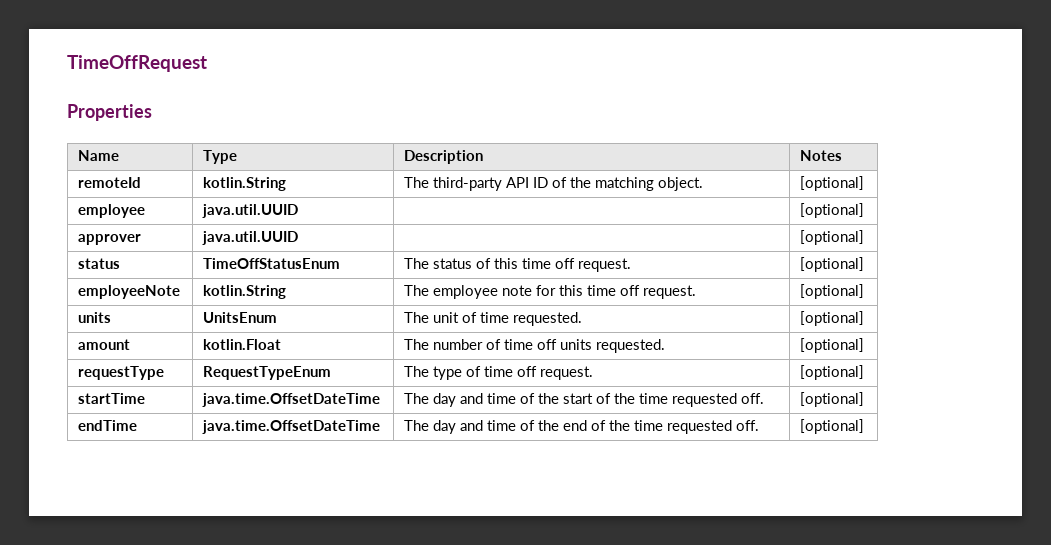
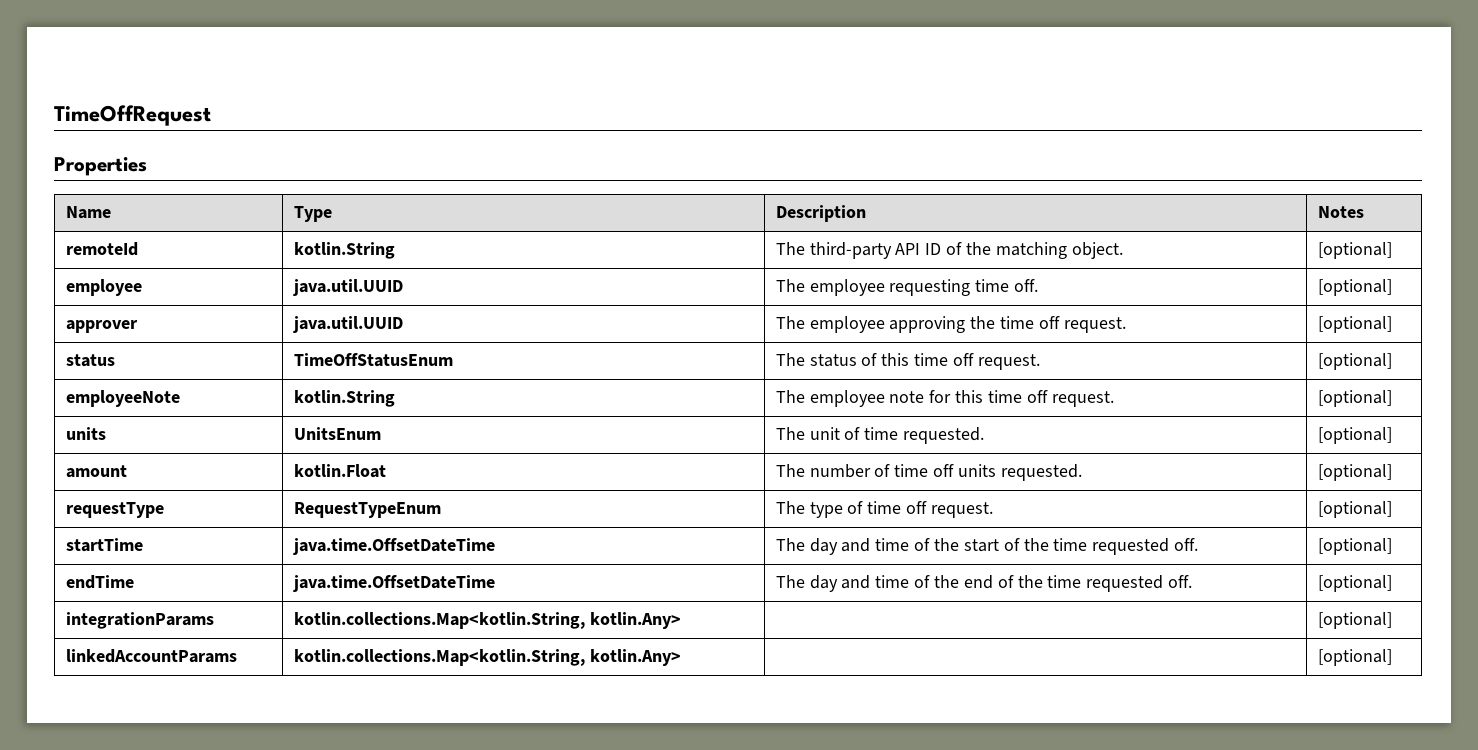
[800,203,865,218] [78,234,142,245] [202,231,299,245] | [optional] // approver | java.util.UUID | -> [775,279,1039,296] [1317,279,1392,296] [65,320,138,333] [292,316,403,333] [775,316,1126,333] The employee requesting time off. | [optional] // approver | java.util.UUID | The employee approving the time off request.
(865, 426) none -> [65,612,214,629] [293,612,681,629] [1317,612,1392,629] [65,649,237,663] [293,649,681,666] [1317,649,1392,666] // integrationParams | kotlin.collections.Map<kotlin.String, kotlin.Any> | | [optional] // linkedAccountParams | kotlin.collections.Map<kotlin.String, kotlin.Any> | | [optional]

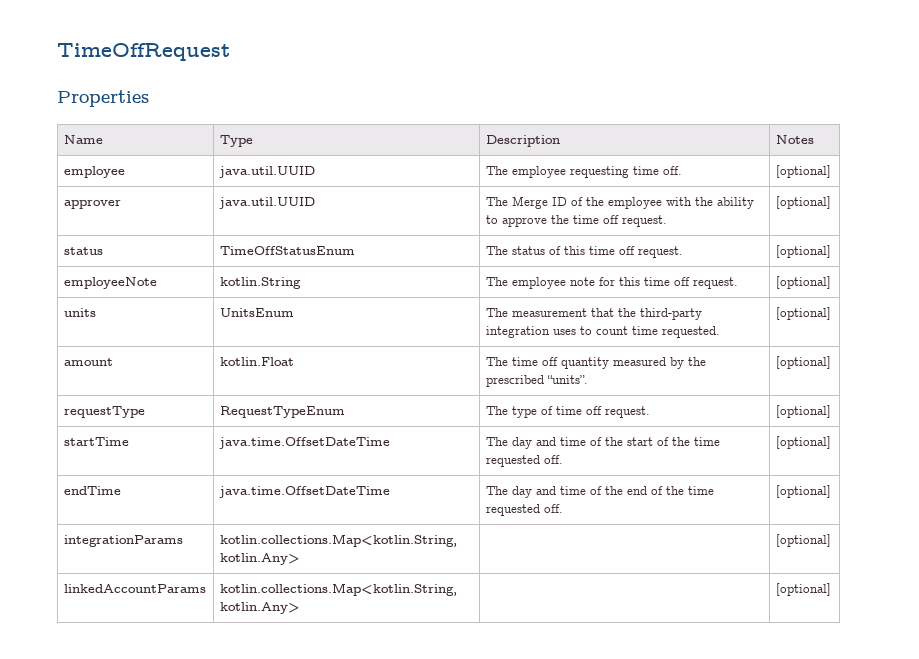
[65,242,138,256] [293,242,395,259] [775,242,1123,259] [1317,242,1392,259] // remoteId | kotlin.String | The third-party API ID of the matching object. | [optional] -> (814, 139) none
[809,316,966,333] employee approving -> [511,196,754,209] [485,215,547,227] Merge ID of the employee with the ability to approve
[809,427,861,440] unit of -> [511,308,702,320] [485,326,628,338] measurement that the third-party integration uses to count
[809,464,1082,481] number of time off units requested. -> [511,357,706,369] [485,375,588,387] time off quantity measured by the prescribed “units”.

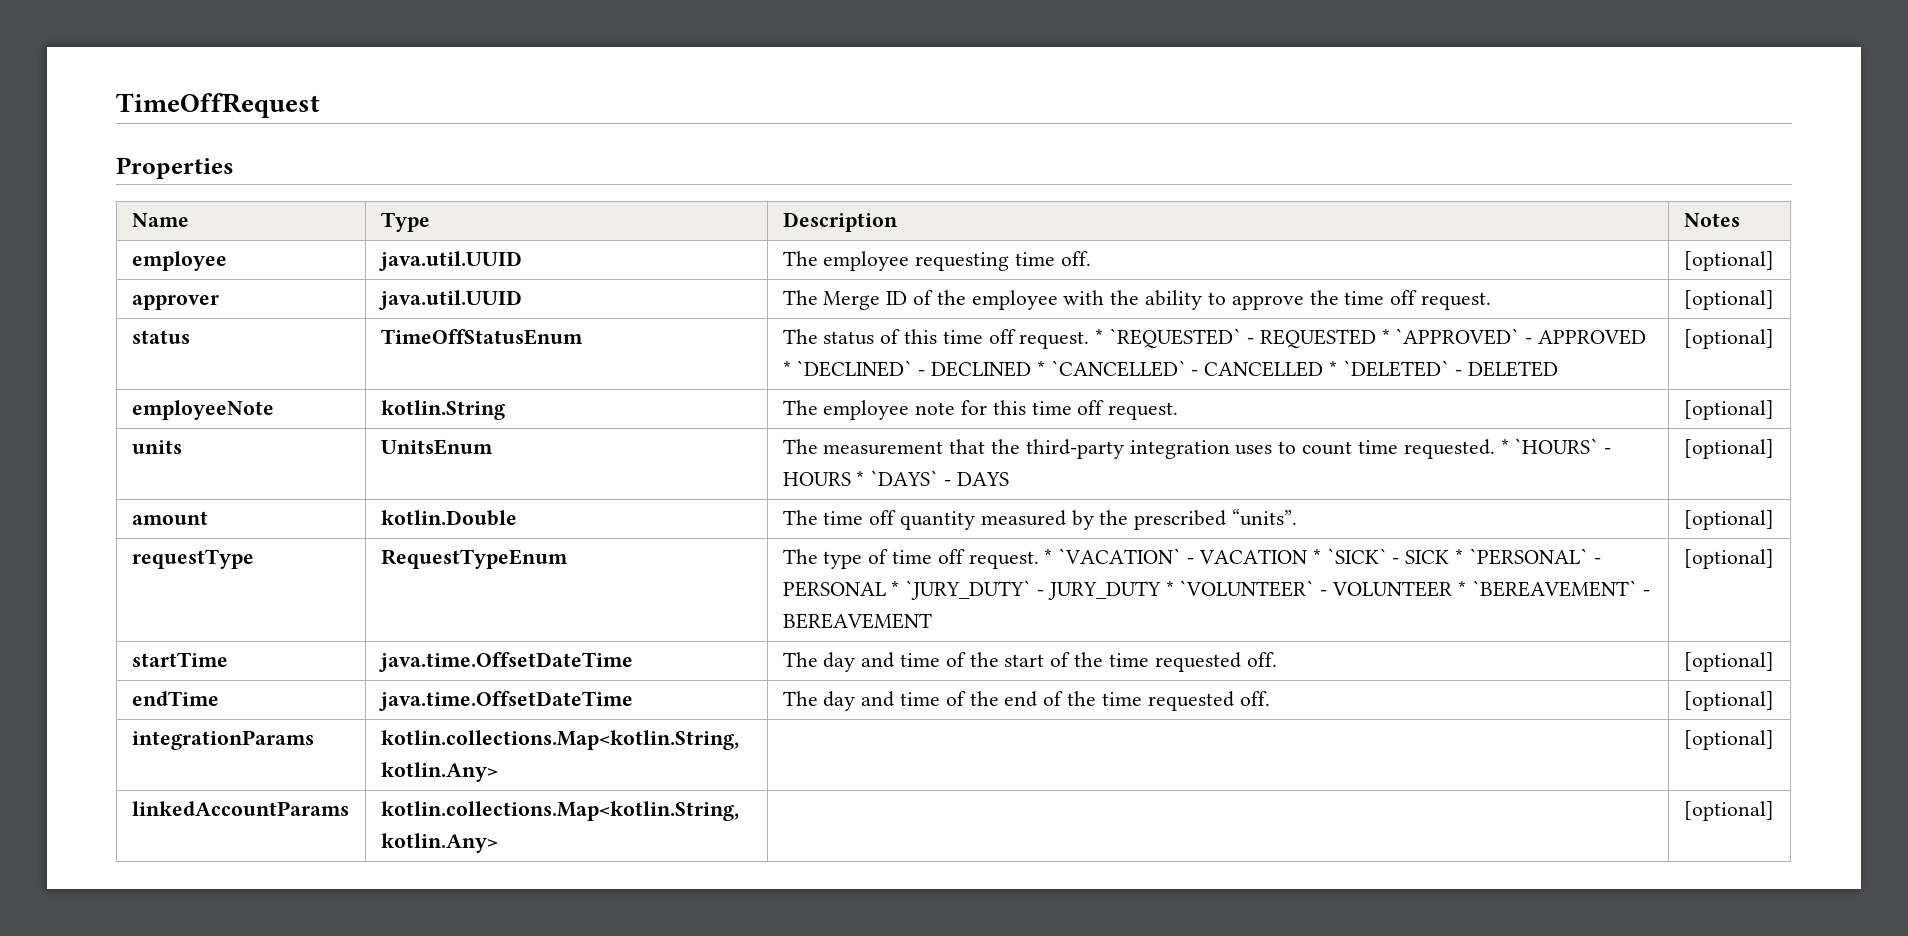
(683, 252) none -> [1095,328,1646,349] [782,360,1558,377] * `REQUESTED` - REQUESTED * `APPROVED` - APPROVED * `DECLINED` - DECLINED * `CANCELLED` - CANCELLED * `DELETED` - DELETED
(720, 332) none -> [1500,438,1612,454] [782,470,1009,486] * `HOURS` - HOURS * `DAYS` - DAYS
[219,357,294,366] kotlin.Float -> [380,510,517,526] kotlin.Double
(650, 412) none -> [1044,548,1601,565] [782,580,1650,600] [782,613,932,629] * `VACATION` - VACATION * `SICK` - SICK * `PERSONAL` - PERSONAL * `JURY_DUTY` - JURY_DUTY * `VOLUNTEER` - VOLUNTEER * `BEREAVEMENT` - BEREAVEMENT

